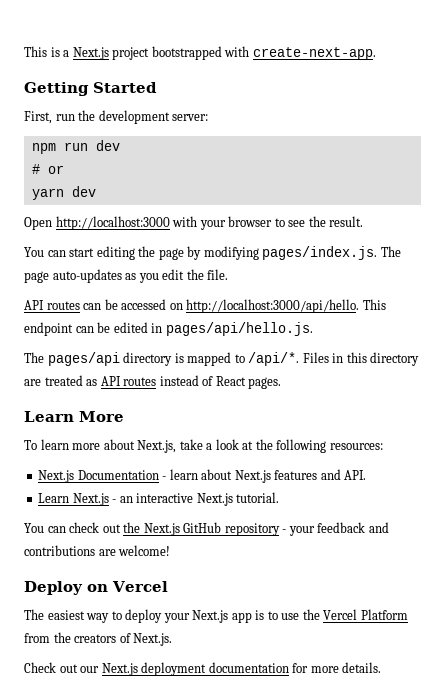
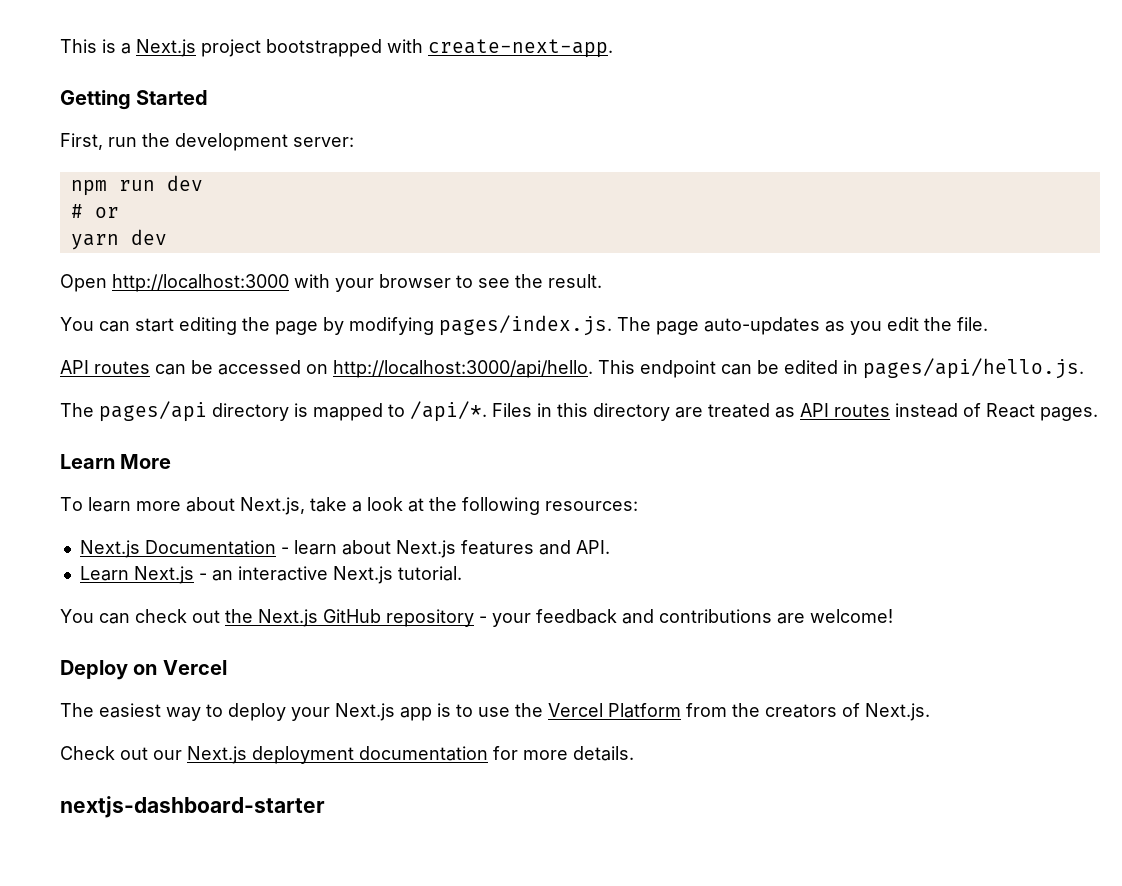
(382, 667) none -> [60,796,325,818] // nextjs-dashboard-starter

